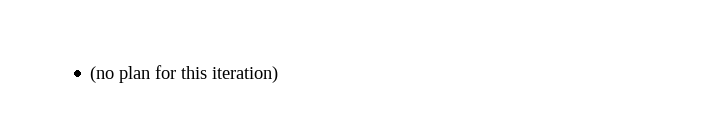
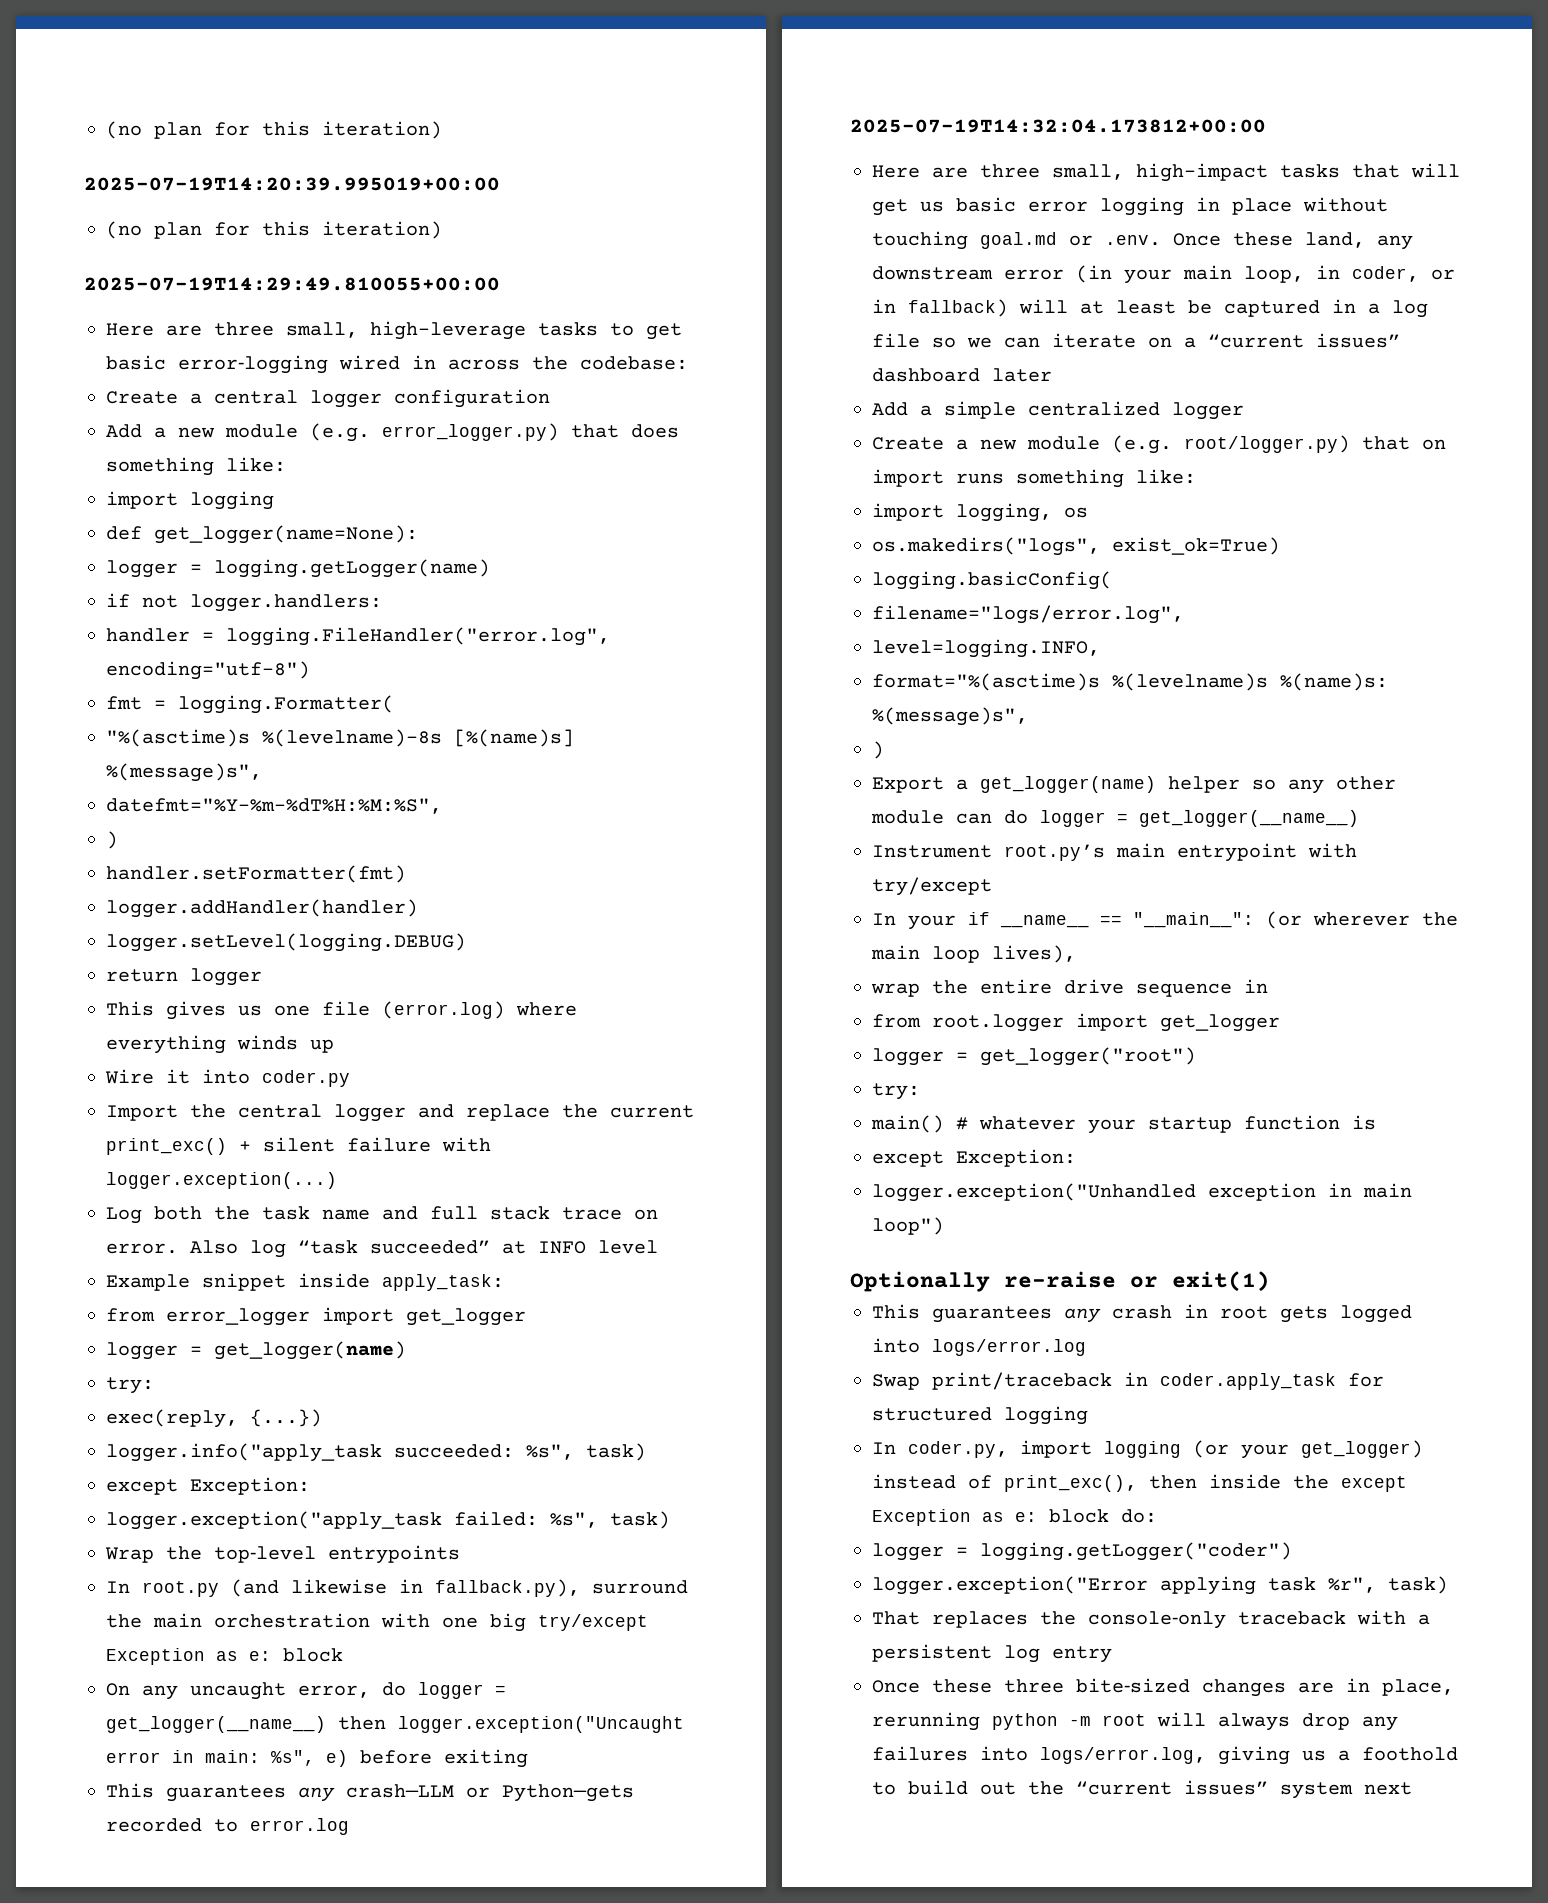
[90,65,279,83] (no plan for this iteration) -> [106,121,442,139] [84,177,500,191] [106,221,442,239] [84,277,500,291] [106,321,682,340] [106,355,688,374] [106,389,550,408] [106,423,679,442] [106,457,286,476] [106,491,274,510] [106,525,418,544] [106,559,490,578] [106,593,382,612] [106,627,610,646] [106,661,310,680] [106,695,394,714] [106,729,574,747] [106,763,262,782] [106,798,442,814] [106,831,118,849] [106,865,406,883] [106,899,418,918] [106,933,466,952] [106,968,262,986] [106,1001,577,1020] [106,1035,334,1054] [105,1069,350,1087] [106,1104,694,1122] [106,1137,491,1155] [106,1172,337,1189] [106,1206,658,1224] [106,1240,658,1258] [106,1273,504,1291] [106,1307,526,1326] [106,1341,406,1360] [106,1377,154,1394] [106,1409,322,1428] [106,1443,646,1462] [106,1477,310,1495] [106,1511,670,1530] [105,1545,460,1564] [106,1579,688,1597] [106,1613,648,1632] [106,1648,343,1665] [106,1682,506,1700] [106,1716,684,1733] [106,1749,528,1768] [106,1783,634,1802] [106,1818,349,1835] [850,119,1266,133] [872,163,1460,182] [872,197,1388,216] [872,231,1413,250] [872,265,1455,284] [872,299,1428,318] [872,333,1400,348] [872,368,1052,382] [872,401,1244,420] [872,435,1446,454] [872,469,1196,488] [872,503,1088,522] [872,537,1280,556] [872,571,1112,590] [872,605,1184,624] [872,639,1100,658] [872,673,1388,691] [872,707,1028,726] [872,741,884,759] [872,776,1396,794] [871,810,1359,827] [872,843,1357,862] [872,877,992,896] [872,911,1458,930] [871,945,1076,963] [871,979,1268,997] [872,1013,1280,1032] [872,1047,1196,1066] [872,1083,920,1100] [871,1115,1376,1134] [872,1149,1076,1167] [872,1183,1412,1202] [872,1217,944,1235] [850,1271,1270,1292] [872,1304,1412,1323] [872,1338,1086,1356] [872,1372,1384,1390] [872,1406,1088,1425] [872,1440,1423,1459] [872,1474,1407,1492] [872,1509,1157,1526] [872,1542,1292,1561] [872,1576,1448,1595] [872,1610,1430,1629] [872,1644,1112,1663] [872,1678,1454,1697] [872,1712,1398,1731] [872,1746,1458,1765] [872,1780,1412,1799] (no plan for this iteration) // 2025-07-19T14:20:39.995019+00:00 // (no plan for this iteration) // 2025-07-19T14:29:49.810055+00:00 // Here are three small, high-leverage tasks to get basic error‐logging wired in across the codebase: // Create a central logger configuration // Add a new module (e.g. error_logger.py) that does something like: // import logging // def get_logger(name=None): // logger = logging.getLogger(name) // if not logger.handlers: // handler = logging.FileHandler("error.log", encoding="utf-8") // fmt = logging.Formatter( // "%(asctime)s %(levelname)-8s [%(name)s] %(message)s", // datefmt="%Y-%m-%dT%H:%M:%S", // ) // handler.setFormatter(fmt) // logger.addHandler(handler) // logger.setLevel(logging.DEBUG) // return logger // This gives us one file (error.log) where everything winds up // Wire it into coder.py // Import the central logger and replace the current print_exc() + silent failure with logger.exception(...) // Log both the task name and full stack trace on error. Also log “task succeeded” at INFO level // Example snippet inside apply_task: // from error_logger import get_logger // logger = get_logger(name) // try: // exec(reply, {...}) // logger.info("apply_task succeeded: %s", task) // except Exception: // logger.exception("apply_task failed: %s", task) // Wrap the top‐level entrypoints // In root.py (and likewise in fallback.py), surround the main orchestration with one big try/except Exception as e: block // On any uncaught error, do logger = get_logger(__name__) then logger.exception("Uncaught error in main: %s", e) before exiting // This guarantees any crash—LLM or Python—gets recorded to error.log // 2025-07-19T14:32:04.173812+00:00 // Here are three small, high-impact tasks that will get us basic error logging in place without touching goal.md or .env. Once these land, any downstream error (in your main loop, in coder, or in fallback) will at least be captured in a log file so we can iterate on a “current issues” dashboard later // Add a simple centralized logger // Create a new module (e.g. root/logger.py) that on import runs something like: // import logging, os // os.makedirs("logs", exist_ok=True) // logging.basicConfig( // filename="logs/error.log", // level=logging.INFO, // format="%(asctime)s %(levelname)s %(name)s: %(message)s", // ) // Export a get_logger(name) helper so any other module can do logger = get_logger(__name__) // Instrument root.py’s main entrypoint with try/except // In your if __name__ == "__main__": (or wherever the main loop lives), // wrap the entire drive sequence in // from root.logger import get_logger // logger = get_logger("root") // try: // main() # whatever your startup function is // except Exception: // logger.exception("Unhandled exception in main loop") // Optionally re-raise or exit(1) // This guarantees any crash in root gets logged into logs/error.log // Swap print/traceback in coder.apply_task for structured logging // In coder.py, import logging (or your get_logger) instead of print_exc(), then inside the except Exception as e: block do: // logger = logging.getLogger("coder") // logger.exception("Error applying task %r", task) // That replaces the console‐only traceback with a persistent log entry // Once these three bite‐sized changes are in place, rerunning python -m root will always drop any failures into logs/error.log, giving us a foothold to build out the “current issues” system next

